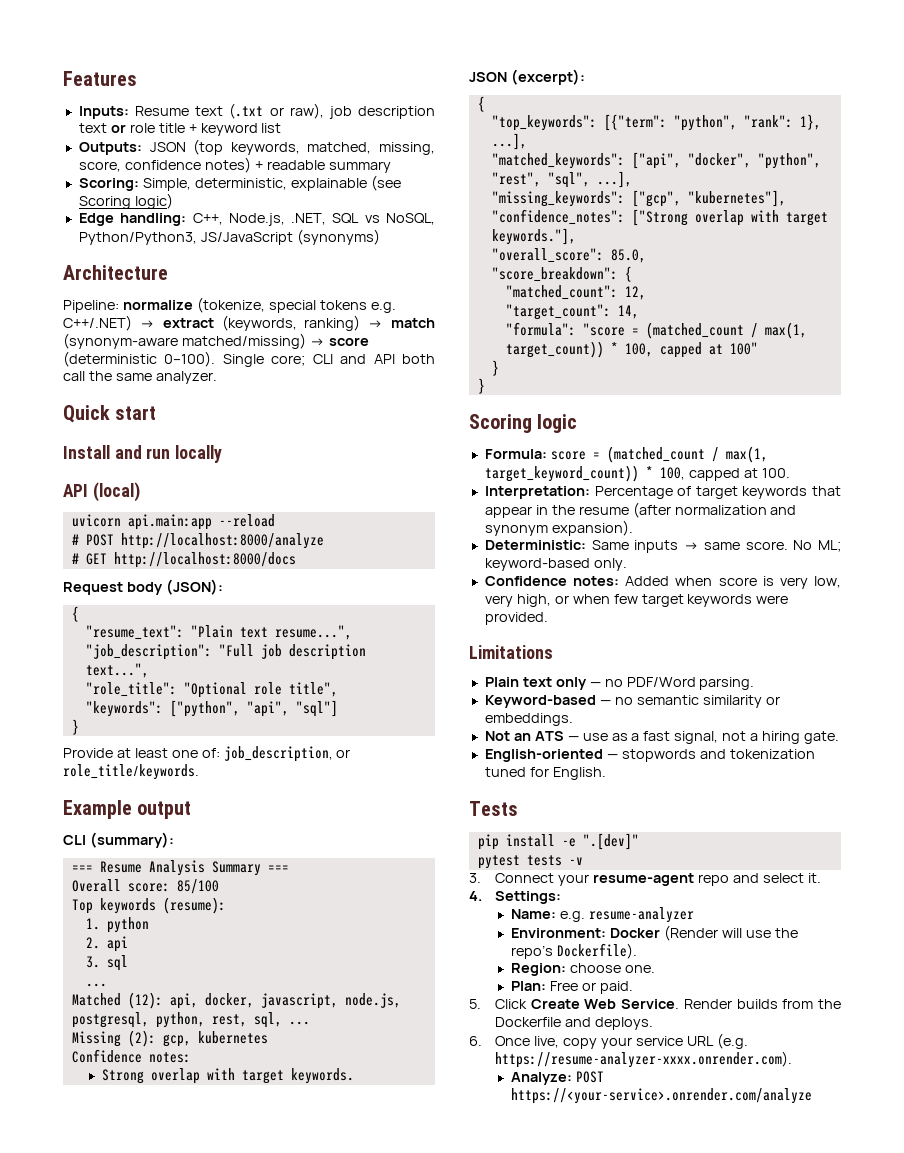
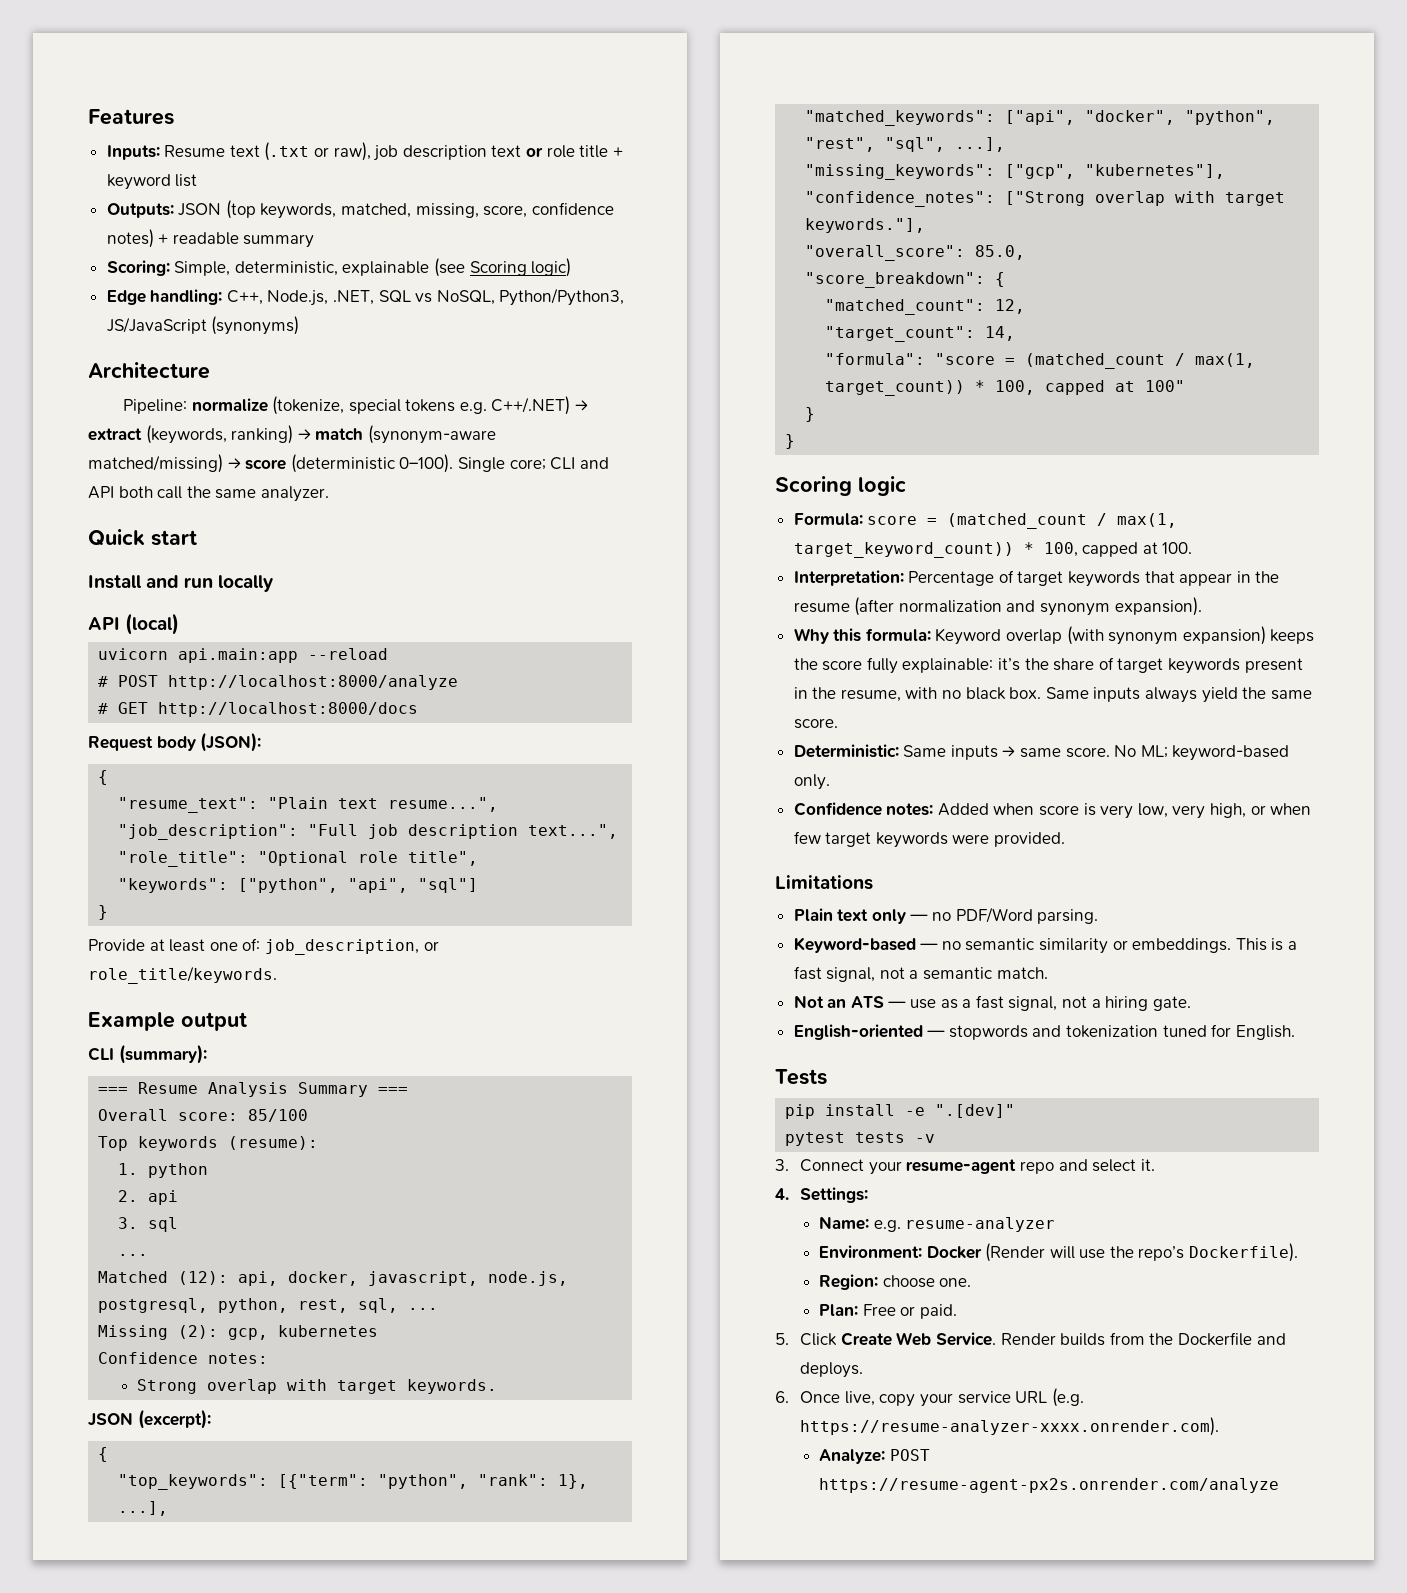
(633, 528) none -> [793,626,1315,645] [793,657,1303,674] [793,687,1312,703] [793,718,838,729] // Why this formula: Keyword overlap (with synonym expansion) keeps the score fully explainable: it’s the share of target keywords present in the resume, with no black box. Same inputs always yield the same score.
(573, 719) none -> [1235,938,1298,951] [793,966,1048,982] This is a fast signal, not a semantic match.
[511,1088,813,1104] https://<your-service>.onrender.com/analyze -> [818,1478,1279,1493] https://resume-agent-px2s.onrender.com/analyze

